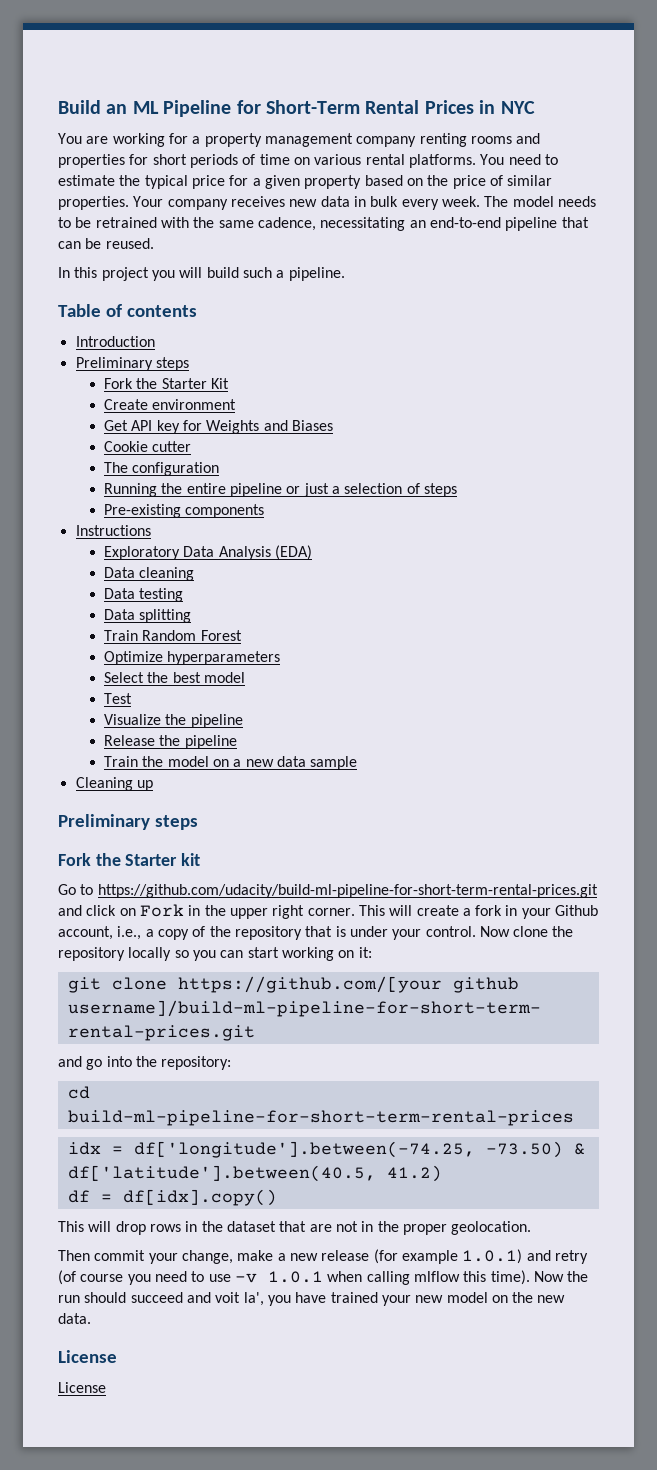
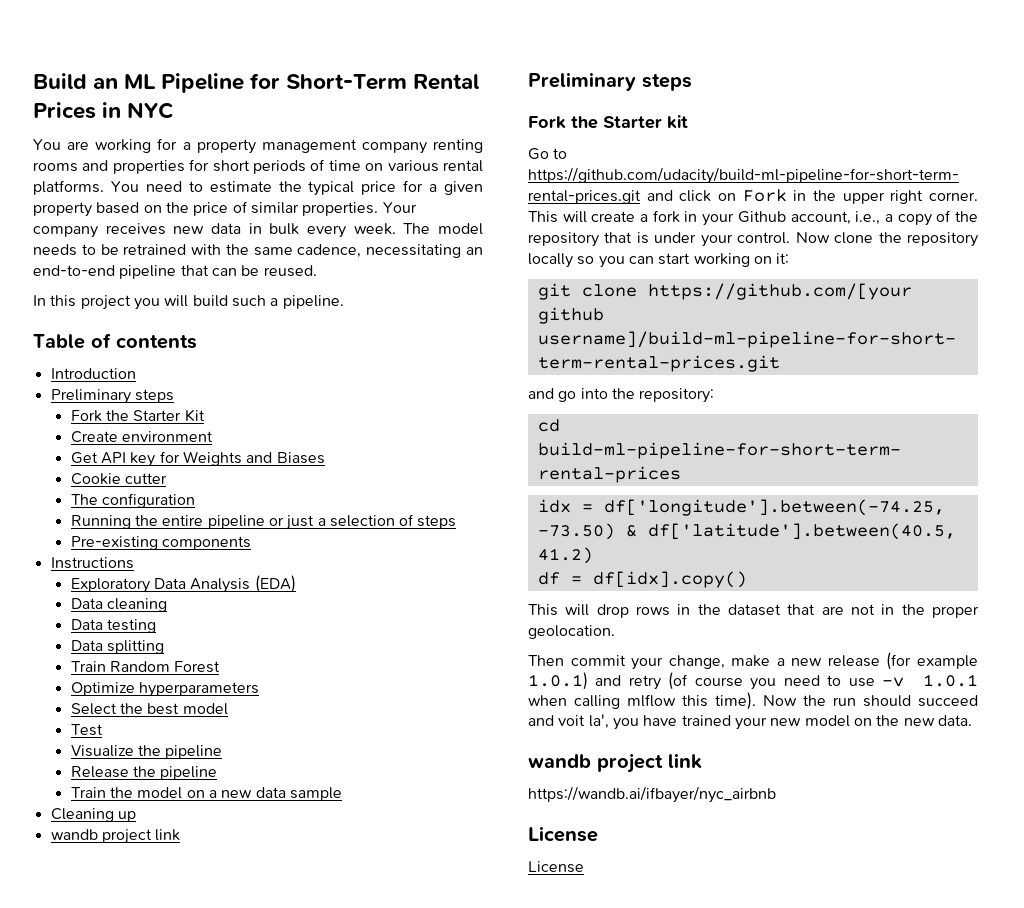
(153, 785) none -> [50,829,181,844] // wandb project link
(91, 1318) none -> [528,753,702,773] [528,786,776,803] // wandb project link // https://wandb.ai/ifbayer/nyc_airbnb

